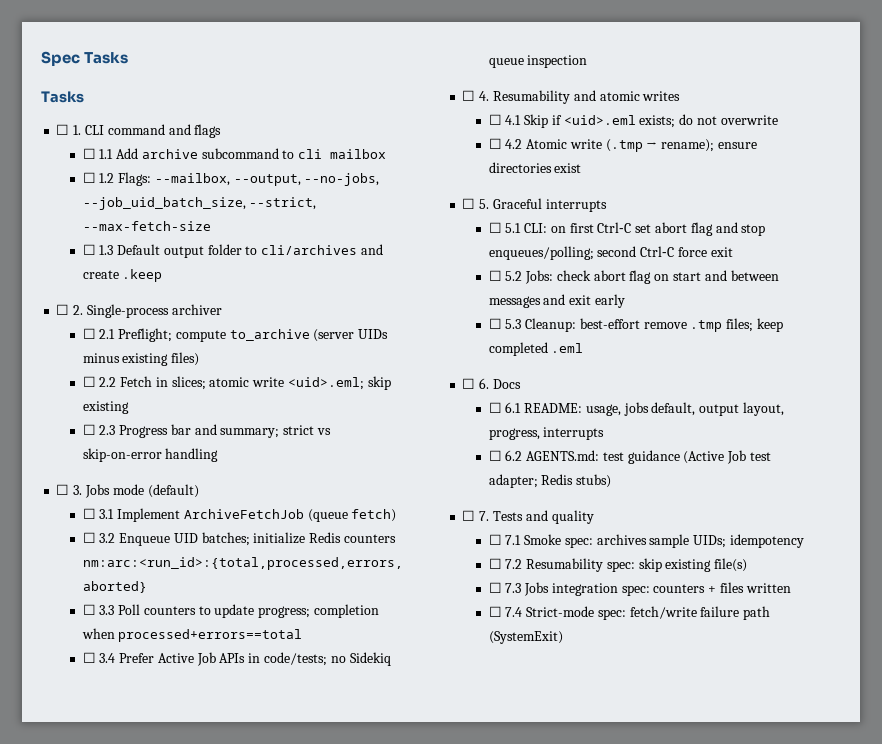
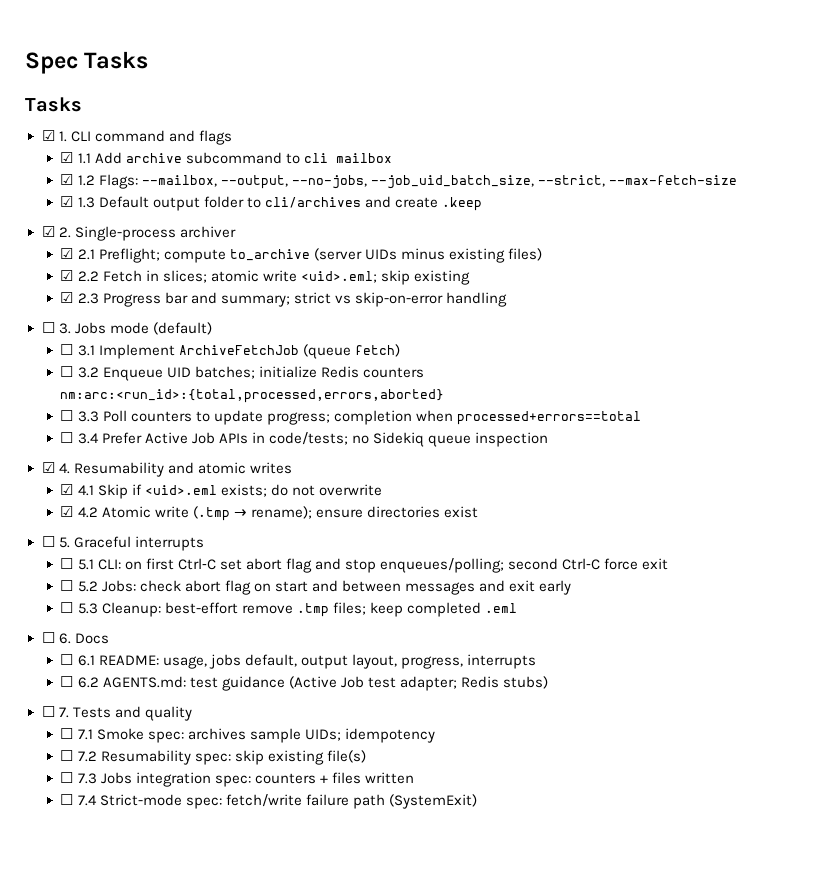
[56,124,70,135] ☐ -> [41,130,55,141] ☑
[82,148,96,159] ☐ -> [60,152,74,163] ☑
[82,172,96,183] ☐ -> [60,174,74,185] ☑
[82,244,96,255] ☐ -> [60,196,74,207] ☑
[56,304,70,315] ☐ -> [41,226,55,237] ☑
[82,328,96,339] ☐ -> [60,248,74,259] ☑
[82,376,96,387] ☐ -> [60,270,74,281] ☑
[82,424,96,435] ☐ -> [60,292,74,303] ☑
[462,90,476,101] ☐ -> [41,462,55,473] ☑
[488,114,502,125] ☐ -> [60,484,74,495] ☑
[488,138,502,149] ☐ -> [60,506,74,517] ☑

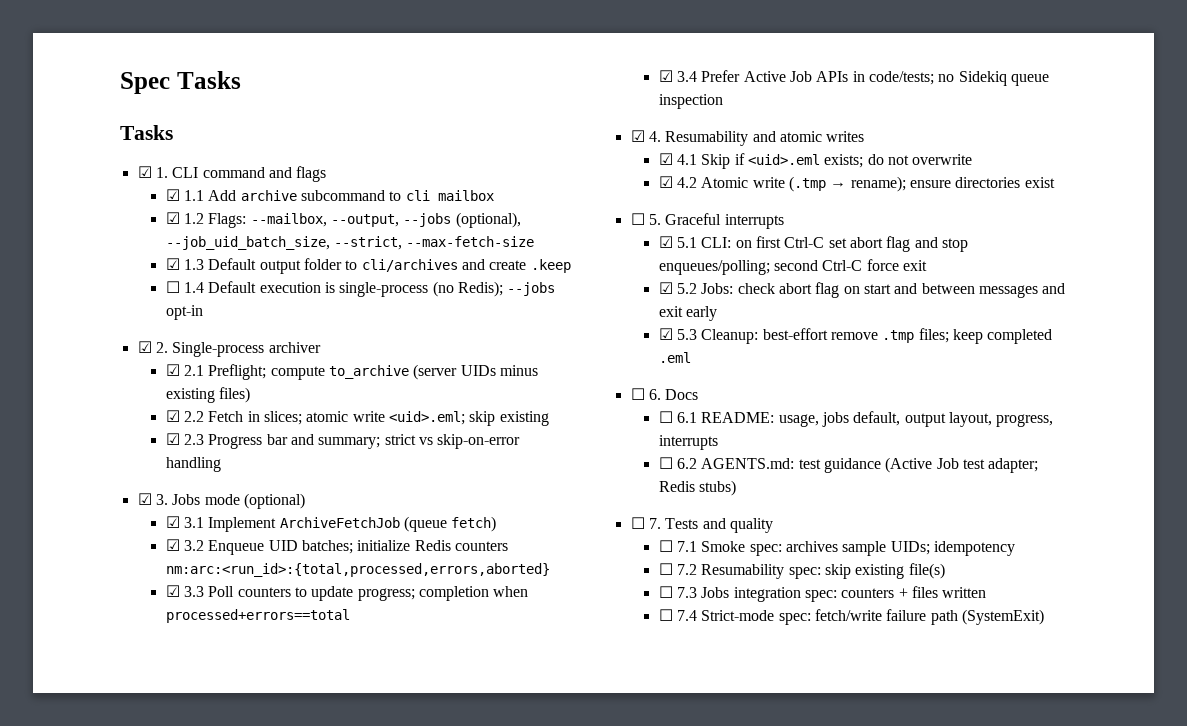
[291,175,367,189] --no-jobs, -> [403,212,521,228] --jobs (optional),
(482, 204) none -> [165,281,556,297] [165,305,203,320] // ☐ 1.4 Default execution is single‑process (no Redis); --jobs opt‑in
[41,322,55,333] ☐ -> [137,493,152,505] ☑
[152,322,212,335] [60,344,74,355] (default) // ☐ -> [243,493,305,509] [165,516,180,528] (optional) // ☑
[60,366,74,377] ☐ -> [165,539,180,551] ☑
[60,410,74,421] ☐ -> [165,585,180,597] ☑
[60,432,74,443] ☐ -> [658,70,673,82] ☑
[60,558,74,569] ☐ -> [658,236,673,248] ☑
[60,580,74,591] ☐ -> [658,282,673,294] ☑
[60,602,74,613] ☐ -> [658,328,673,340] ☑

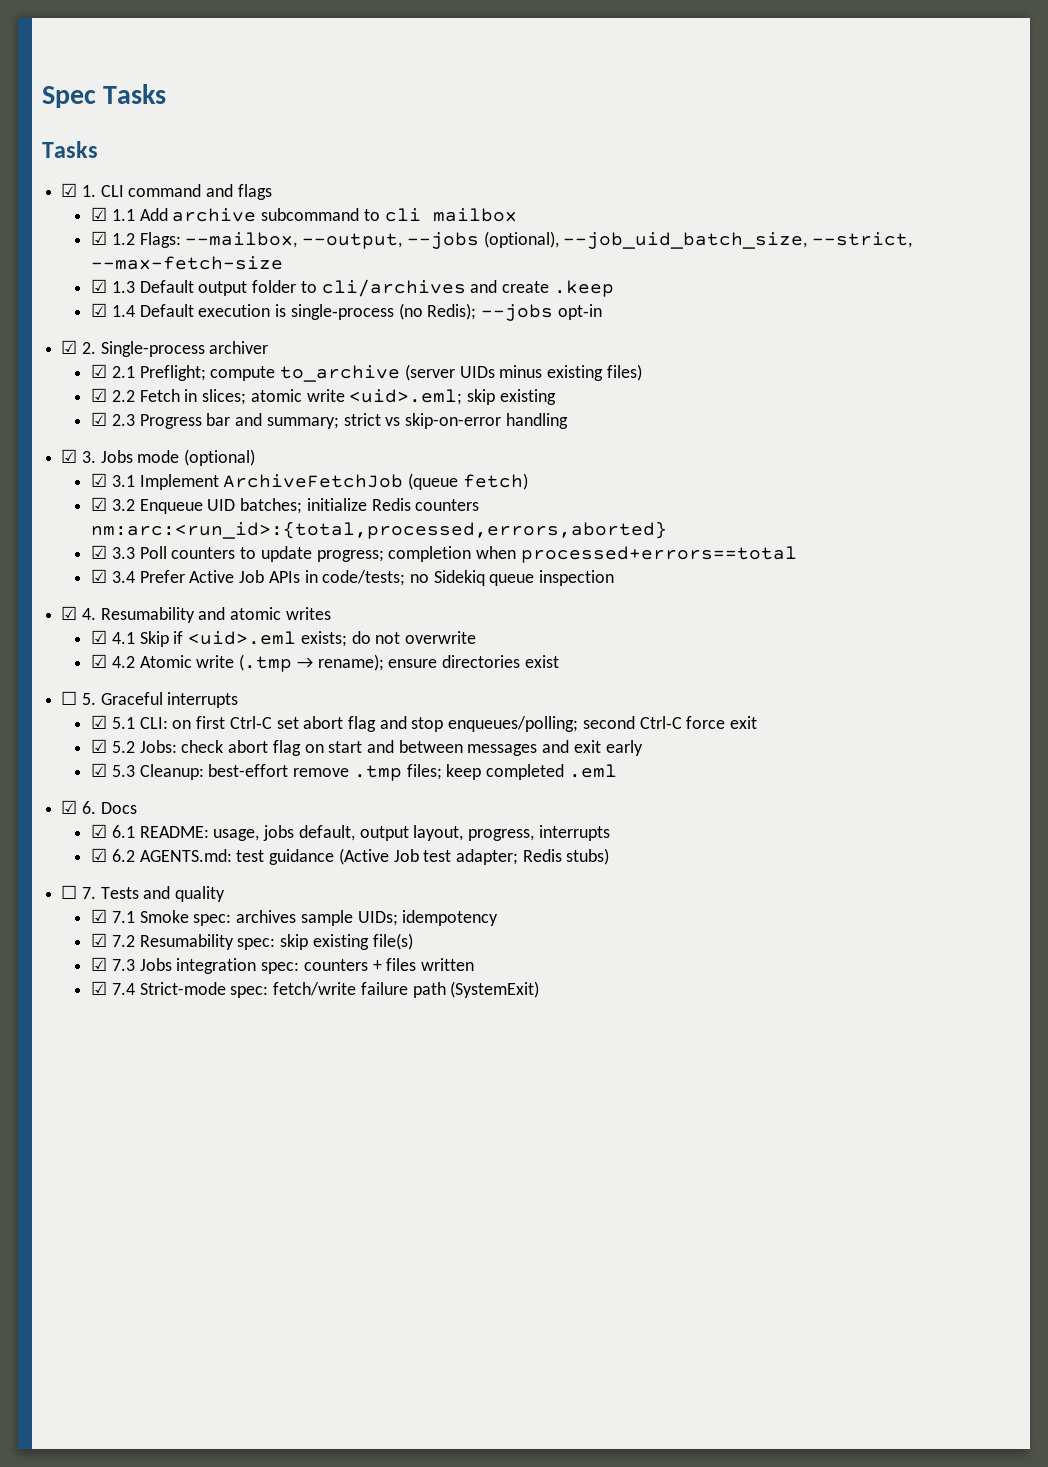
[165,281,180,293] ☐ -> [91,303,108,317] ☑
[630,388,645,400] ☐ -> [61,800,78,814] ☑
[658,411,673,423] ☐ -> [91,824,108,838] ☑
[658,457,673,469] ☐ -> [91,848,108,862] ☑
[658,540,673,552] ☐ -> [91,909,108,923] ☑
[658,563,673,575] ☐ -> [91,933,108,947] ☑
[658,586,673,598] ☐ -> [91,957,108,971] ☑
[658,609,673,621] ☐ -> [91,981,108,995] ☑

